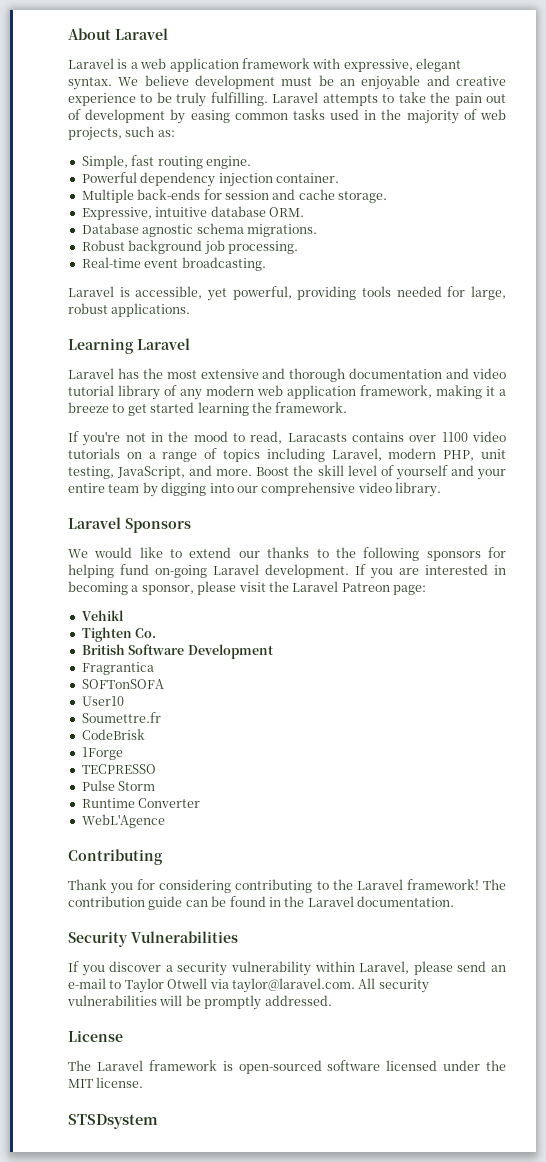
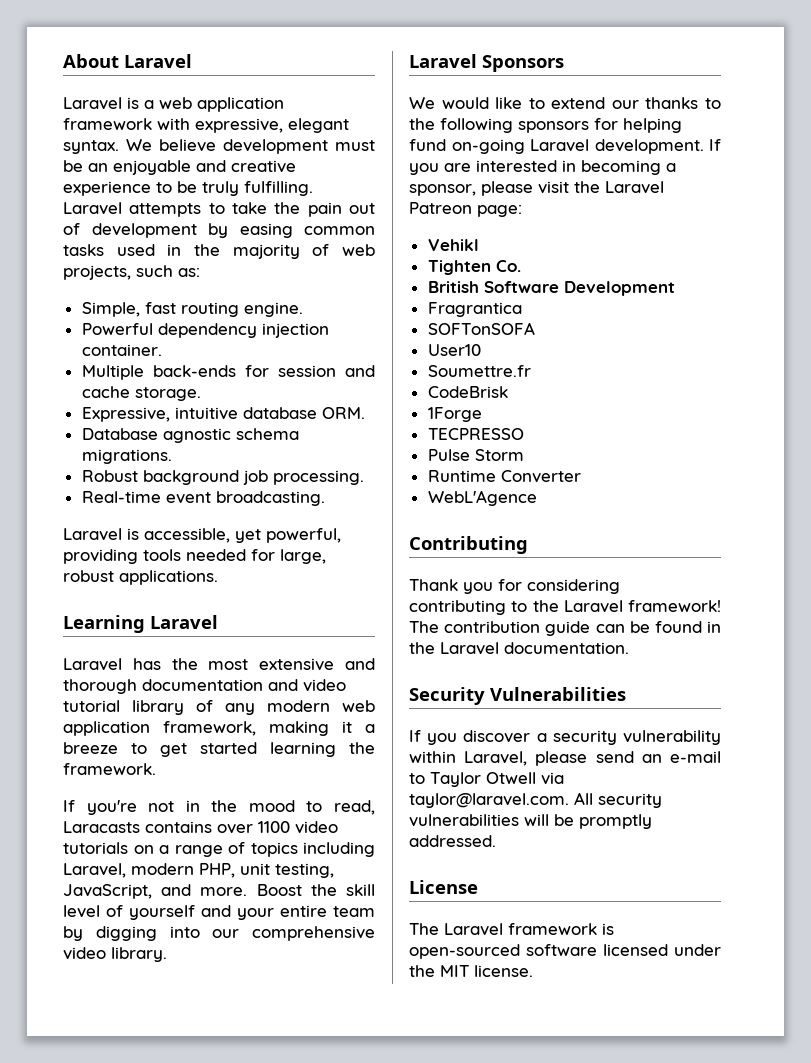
[68,1114,158,1129] // STSDsystem -> (533, 971) none

